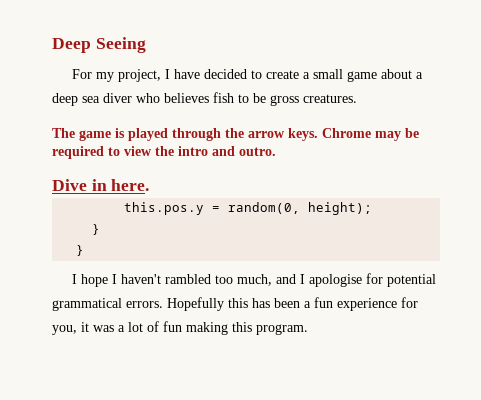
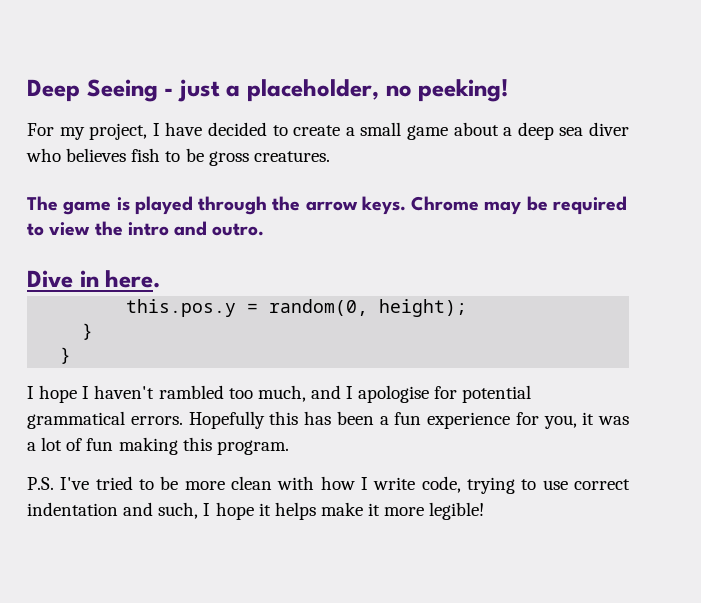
(146, 45) none -> [164,79,509,102] - just a placeholder, no peeking!
(308, 329) none -> [27,476,630,494] [27,502,485,520] // P.S. I've tried to be more clean with how I write code, trying to use correct indentation and such, I hope it helps make it more legible!

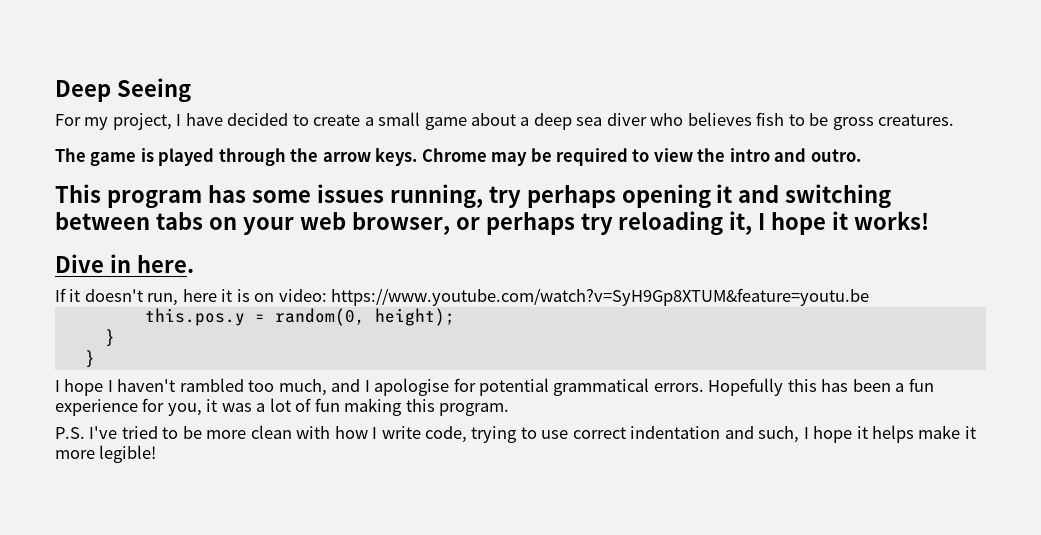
[164,79,509,102] - just a placeholder, no peeking! -> (191, 90) none
[27,270,161,288] Dive in here. -> [55,184,892,209] [55,211,930,236] [55,254,194,273] [55,288,870,306] This program has some issues running, try perhaps opening it and switching between tabs on your web browser, or perhaps try reloading it, I hope it works! // Dive in here. // If it doesn't run, here it is on video: https://www.youtube.com/watch?v=SyH9Gp8XTUM&feature=youtu.be

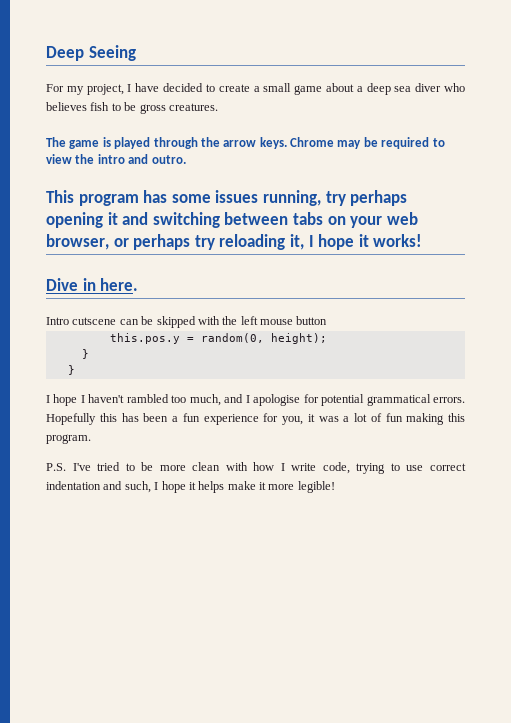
[55,288,870,306] If it doesn't run, here it is on video: https://www.youtube.com/watch?v=SyH9Gp8XTUM&feature=youtu.be -> [46,316,328,328] Intro cutscene can be skipped with the left mouse button

